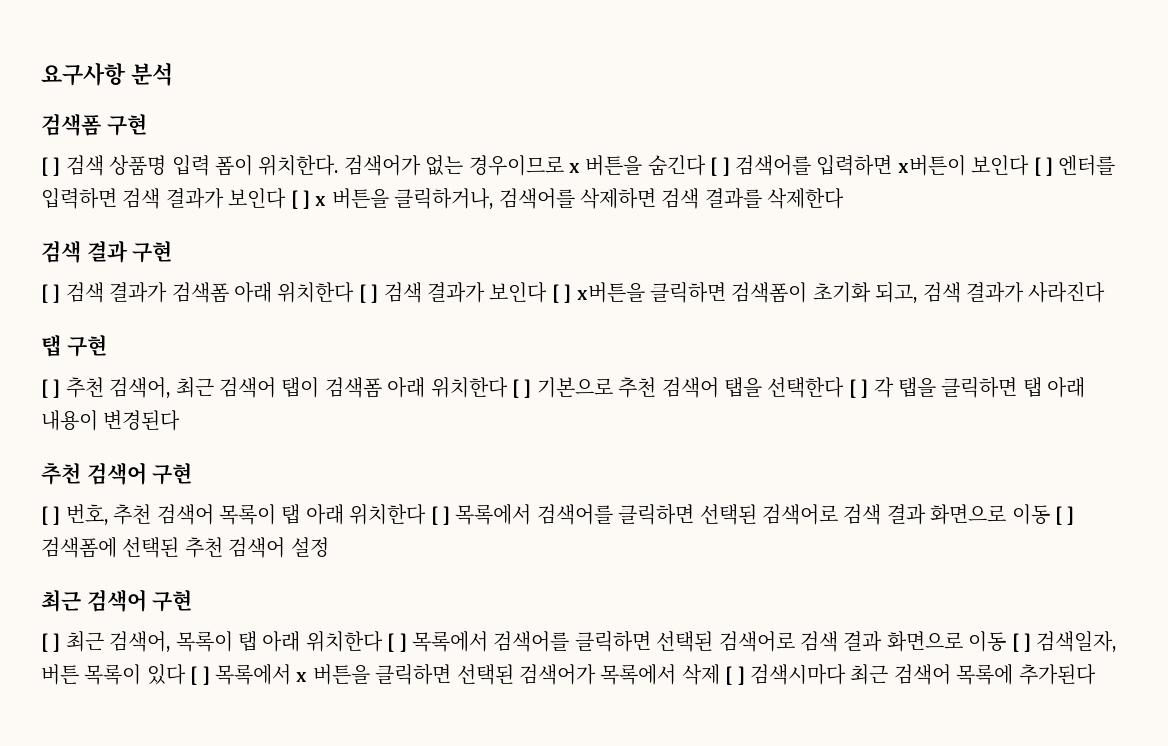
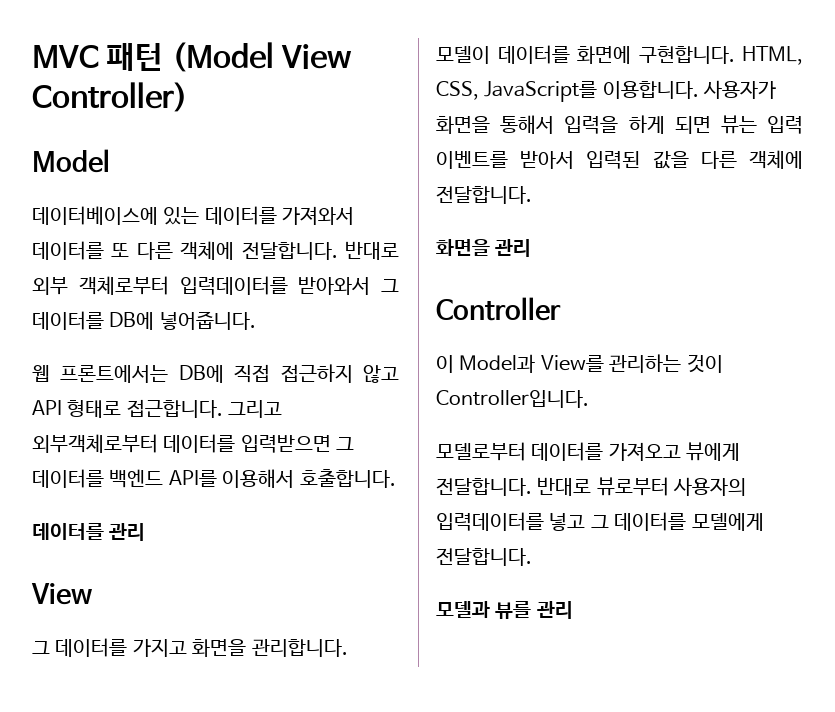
[41,63,173,86] [41,113,147,136] [41,155,1116,176] [41,188,845,209] [41,240,173,263] [41,282,1106,303] [41,335,107,357] [41,377,1086,398] [41,410,181,431] [41,462,193,485] [41,504,1075,525] [41,537,329,558] [41,589,193,612] [41,631,1117,652] [41,664,1096,685] 요구사항 분석 // 검색폼 구현 // [ ] 검색 상품명 입력 폼이 위치한다. 검색어가 없는 경우이므로 x 버튼을 숨긴다 [ ] 검색어를 입력하면 x버튼이 보인다 [ ] 엔터를 입력하면 검색 결과가 보인다 [ ] x 버튼을 클릭하거나, 검색어를 삭제하면 검색 결과를 삭제한다 // 검색 결과 구현 // [ ] 검색 결과가 검색폼 아래 위치한다 [ ] 검색 결과가 보인다 [ ] x버튼을 클릭하면 검색폼이 초기화 되고, 검색 결과가 사라진다 // 탭 구현 // [ ] 추천 검색어, 최근 검색어 탭이 검색폼 아래 위치한다 [ ] 기본으로 추천 검색어 탭을 선택한다 [ ] 각 탭을 클릭하면 탭 아래 내용이 변경된다 // 추천 검색어 구현 // [ ] 번호, 추천 검색어 목록이 탭 아래 위치한다 [ ] 목록에서 검색어를 클릭하면 선택된 검색어로 검색 결과 화면으로 이동 [ ] 검색폼에 선택된 추천 검색어 설정 // 최근 검색어 구현 // [ ] 최근 검색어, 목록이 탭 아래 위치한다 [ ] 목록에서 검색어를 클릭하면 선택된 검색어로 검색 결과 화면으로 이동 [ ] 검색일자, 버튼 목록이 있다 [ ] 목록에서 x 버튼을 클릭하면 선택된 검색어가 목록에서 삭제 [ ] 검색시마다 최근 검색어 목록에 추가된다 -> [32,42,353,72] [32,82,188,112] [32,149,110,173] [32,206,355,225] [32,241,399,260] [32,276,399,295] [32,311,256,330] [32,364,399,383] [32,399,283,418] [32,434,355,453] [32,469,396,488] [32,523,146,541] [31,583,92,605] [32,638,348,657] [436,45,803,65] [436,80,777,102] [436,115,803,134] [436,150,803,169] [436,186,532,204] [436,239,532,257] [436,297,561,321] [436,354,723,373] [436,390,589,408] [436,442,741,461] [436,477,747,496] [436,512,764,531] [436,548,532,566] [436,601,573,619] MVC 패턴 (Model View Controller) // Model // 데이터베이스에 있는 데이터를 가져와서 데이터를 또 다른 객체에 전달합니다. 반대로 외부 객체로부터 입력데이터를 받아와서 그 데이터를 DB에 넣어줍니다. // 웹 프론트에서는 DB에 직접 접근하지 않고 API 형태로 접근합니다. 그리고 외부객체로부터 데이터를 입력받으면 그 데이터를 백엔드 API를 이용해서 호출합니다. // 데이터를 관리 // View // 그 데이터를 가지고 화면을 관리합니다. 모델이 데이터를 화면에 구현합니다. HTML, CSS, JavaScript를 이용합니다. 사용자가 화면을 통해서 입력을 하게 되면 뷰는 입력 이벤트를 받아서 입력된 값을 다른 객체에 전달합니다. // 화면을 관리 // Controller // 이 Model과 View를 관리하는 것이 Controller입니다. // 모델로부터 데이터를 가져오고 뷰에게 전달합니다. 반대로 뷰로부터 사용자의 입력데이터를 넣고 그 데이터를 모델에게 전달합니다. // 모델과 뷰를 관리

